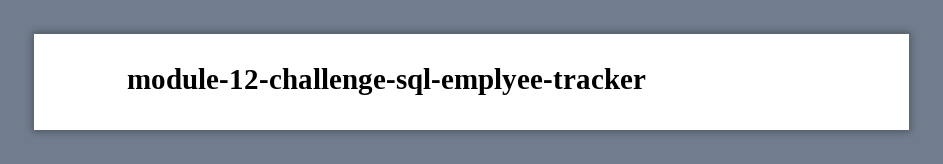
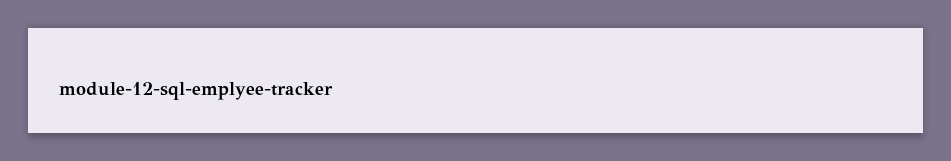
[127,68,646,95] module-12-challenge-sql-emplyee-tracker -> [59,82,333,100] module-12-sql-emplyee-tracker

